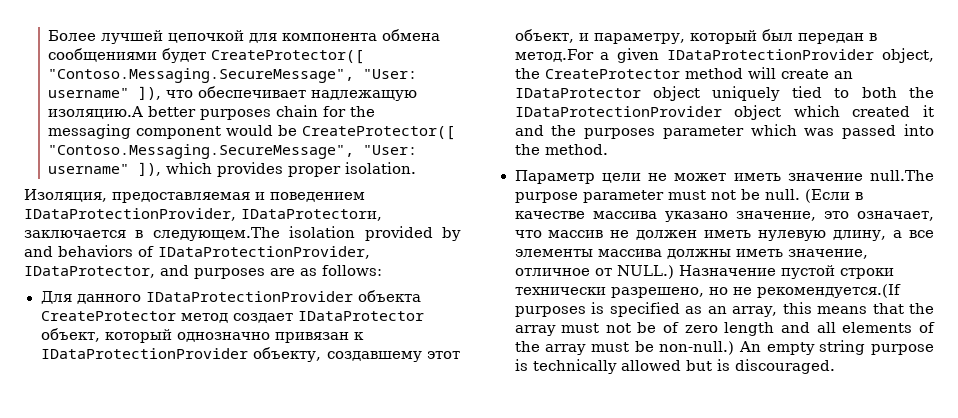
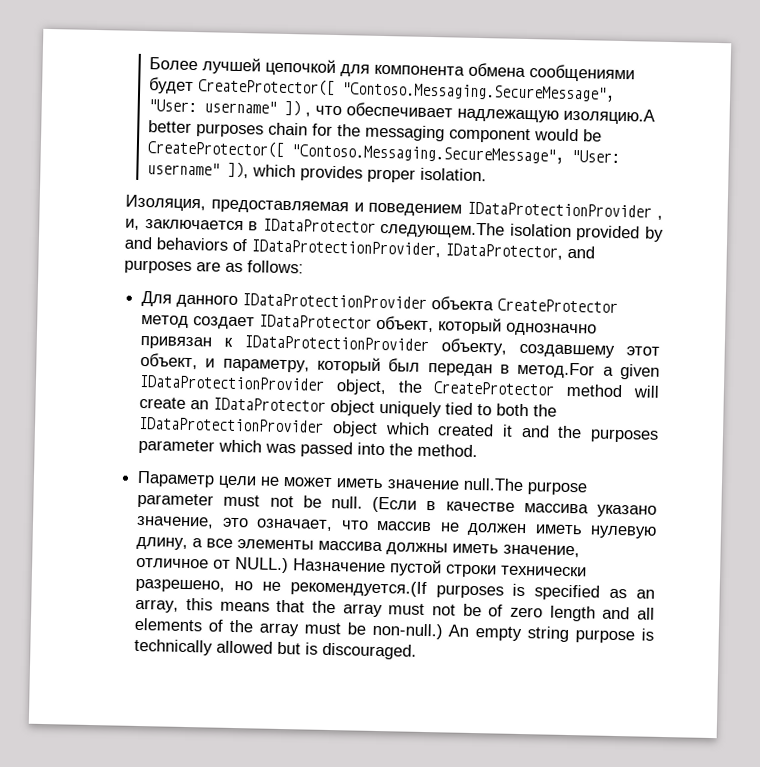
[138,86,162,100] ]), -> [284,99,312,117] ]) ,
[24,208,382,221] IDataProtectionProvider, IDataProtectorи, -> [467,201,663,220] [125,218,140,230] IDataProtectionProvider , и,
(144, 234) none -> [262,218,376,233] IDataProtector

